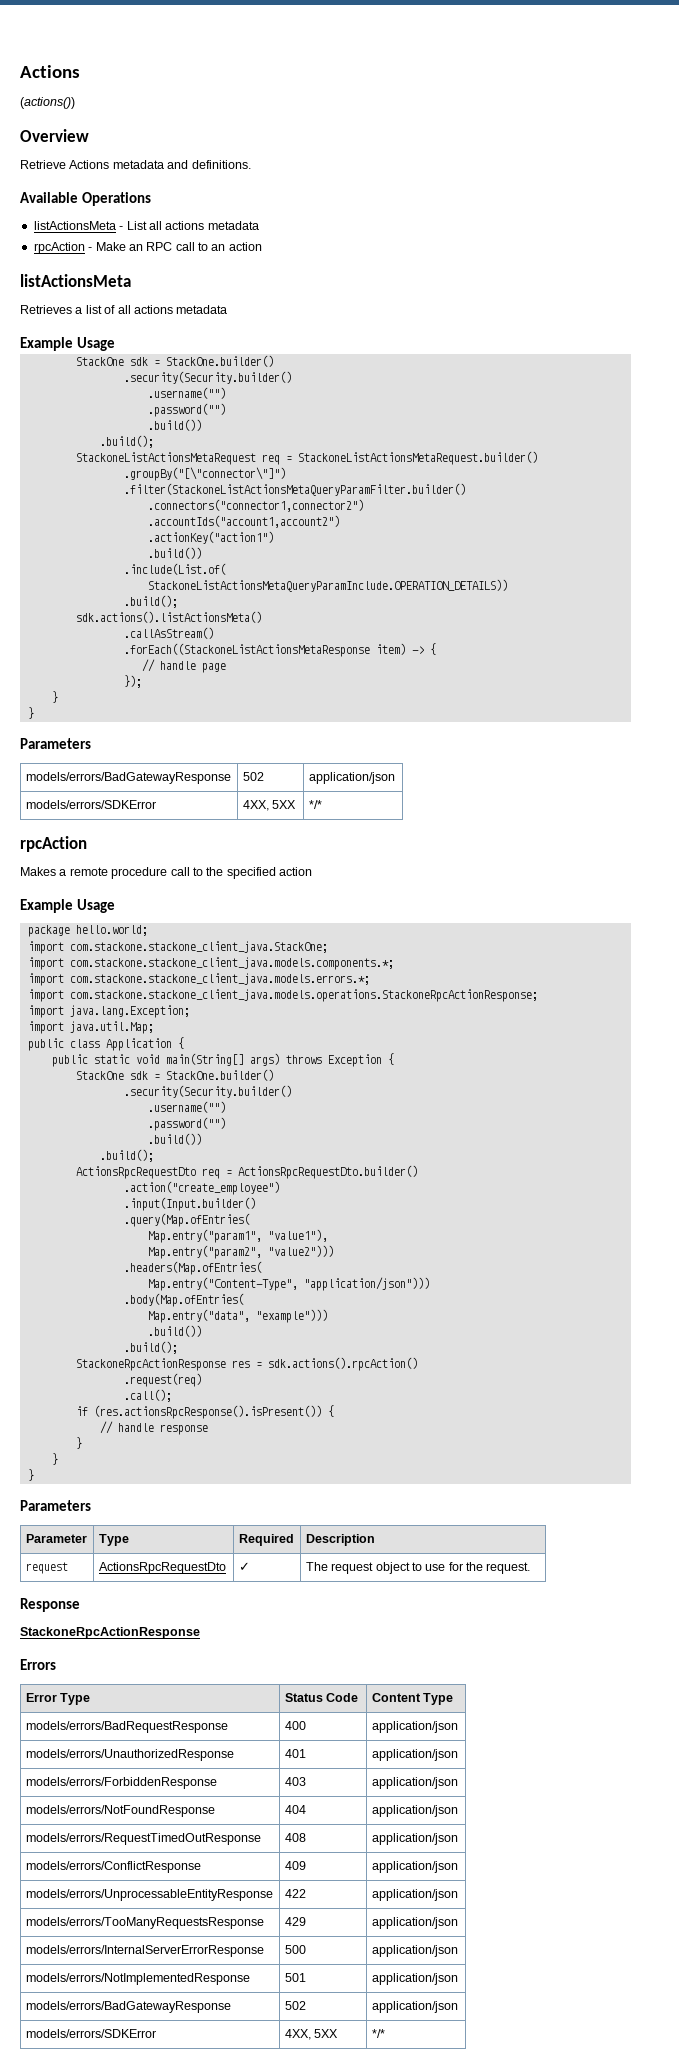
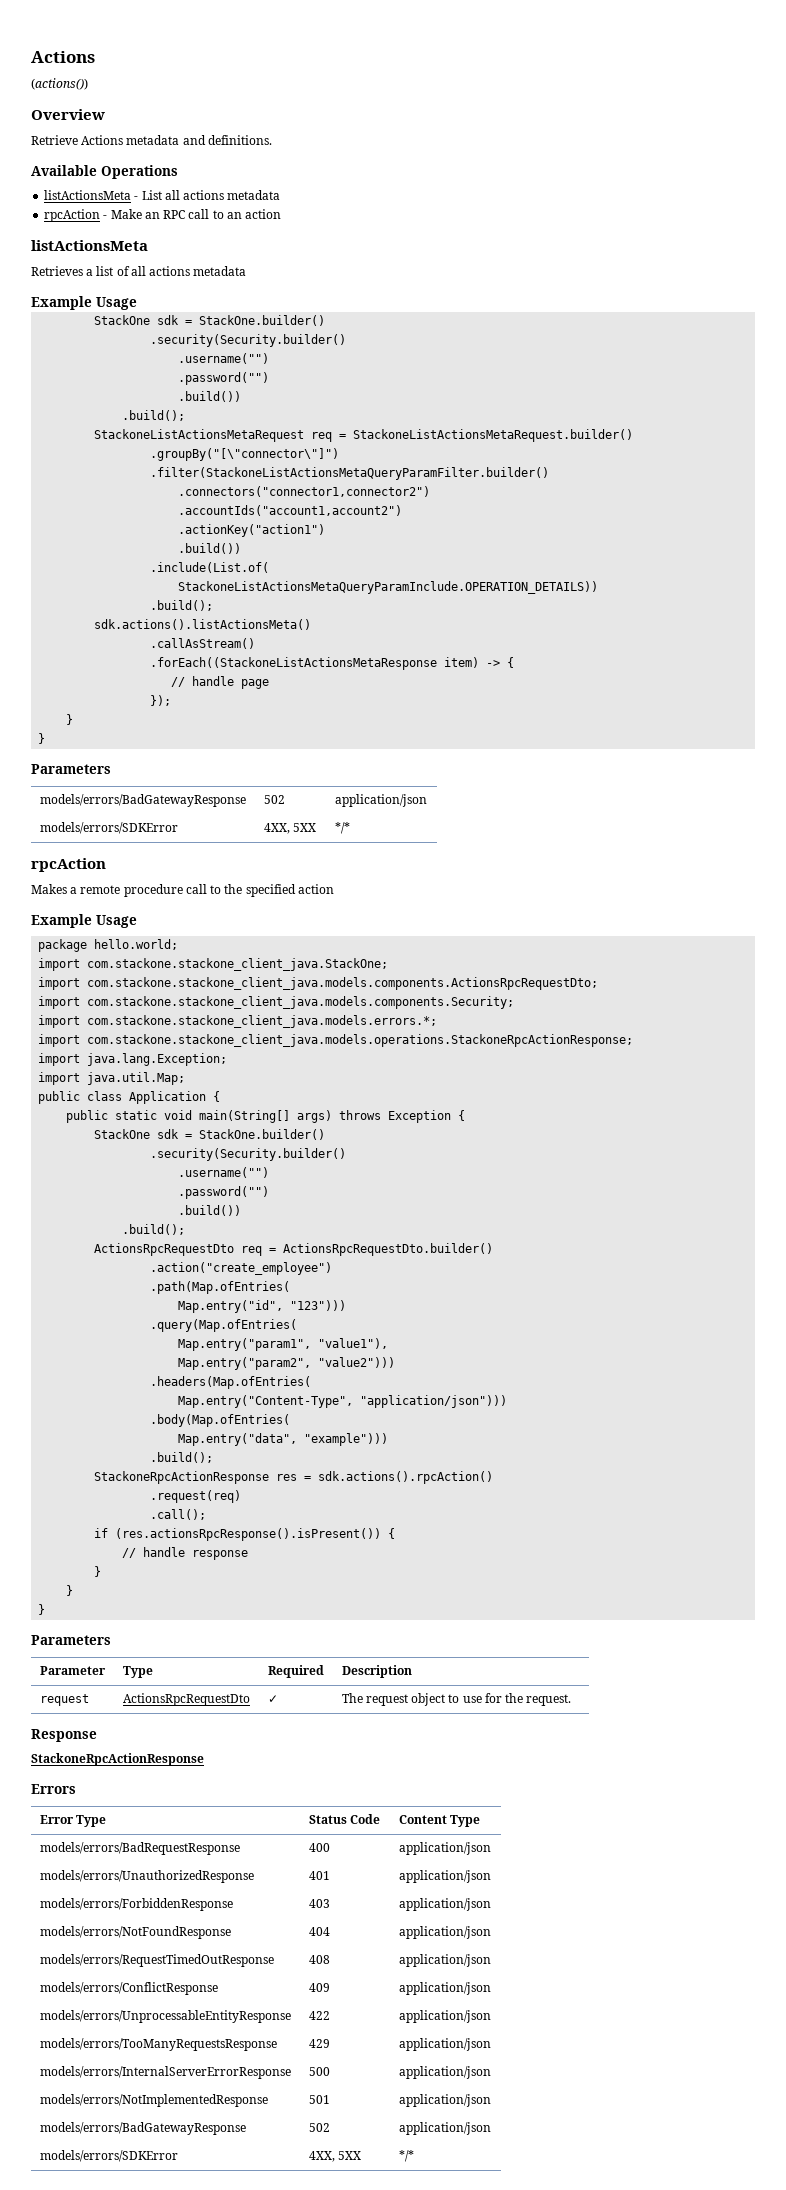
[69,957,394,970] com.stackone.stackone_client_java.models.components.*; -> [87,977,599,990] [38,996,515,1009] com.stackone.stackone_client_java.models.components.ActionsRpcRequestDto; // import com.stackone.stackone_client_java.models.components.Security;
[123,1197,256,1211] .input(Input.builder() -> [150,1281,291,1294] [178,1300,347,1313] .path(Map.ofEntries( // Map.entry("id", "123")))
[147,1325,202,1337] // .build()) -> (389, 1439) none

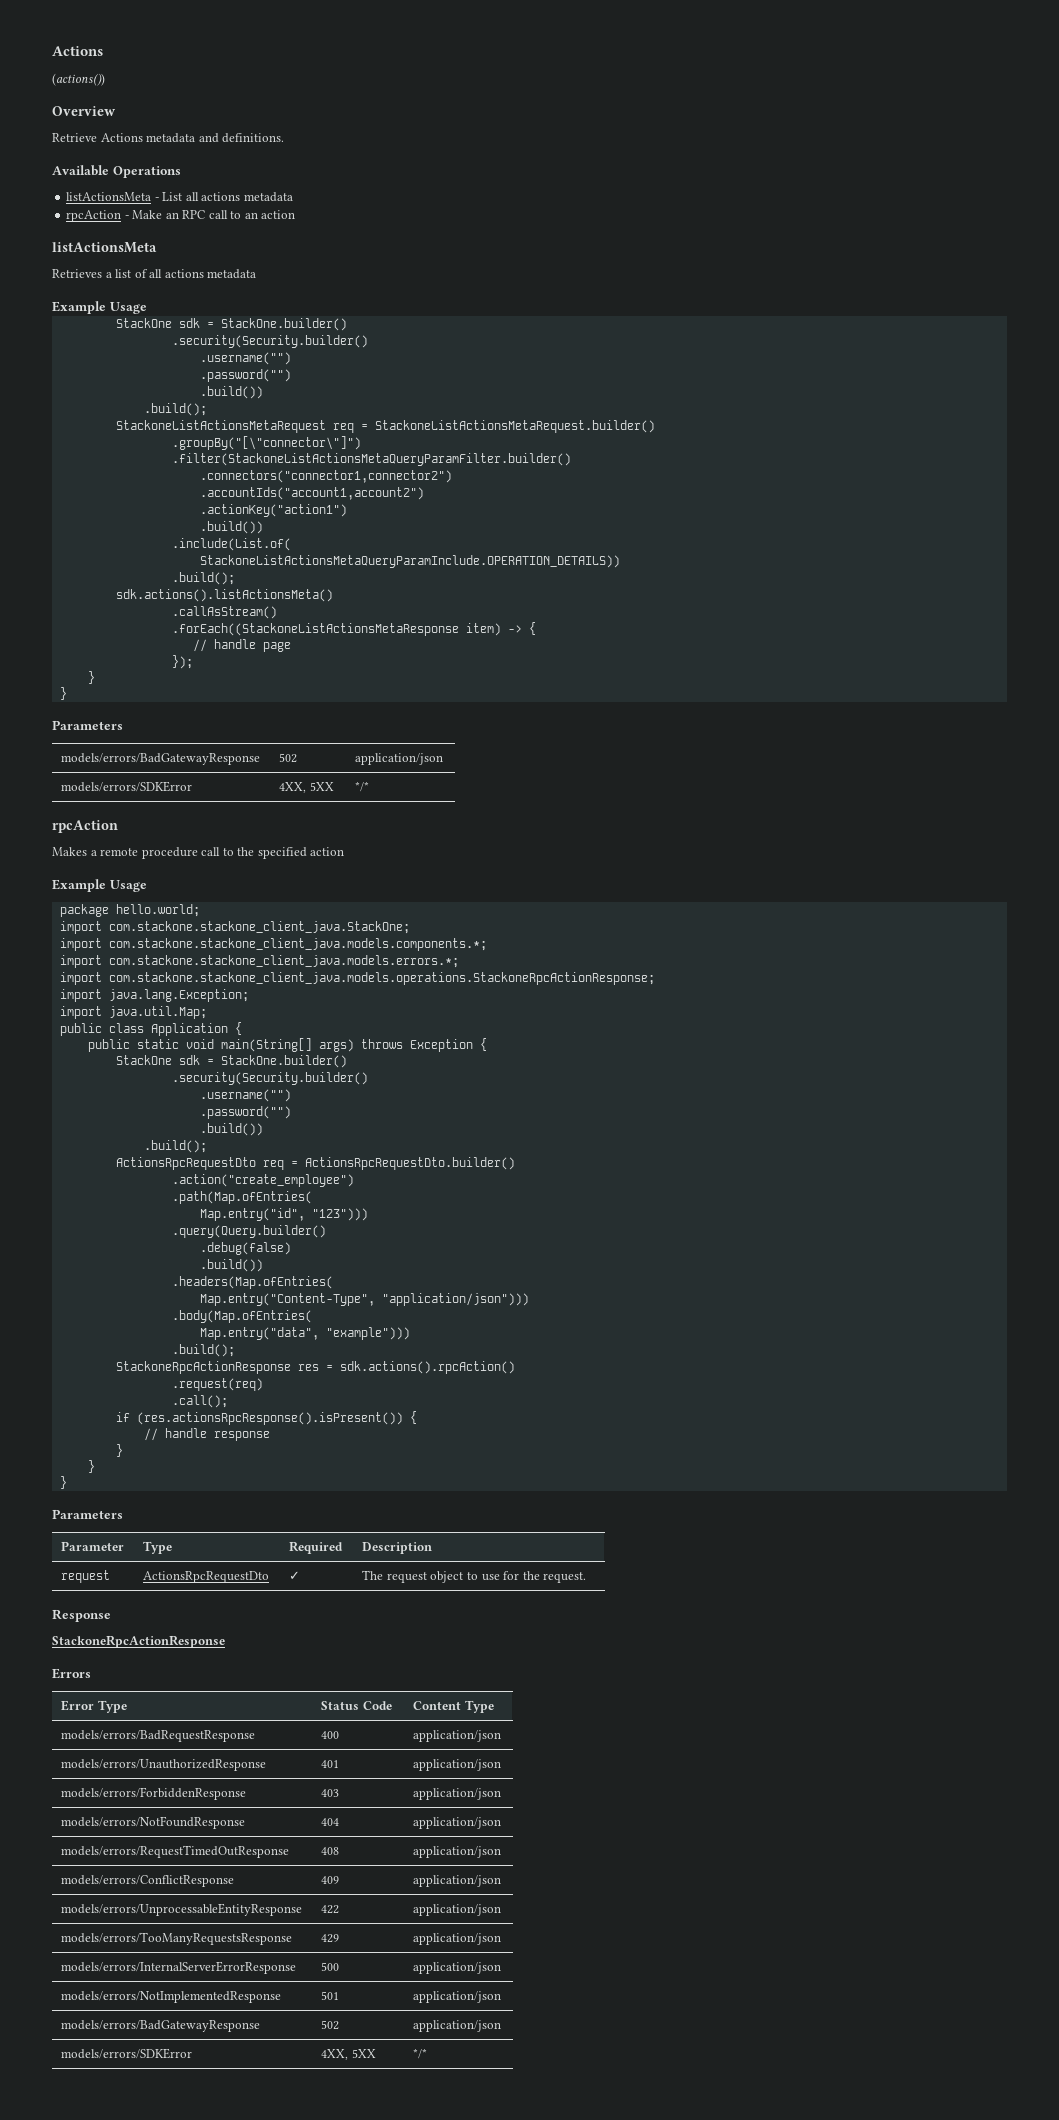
[87,977,599,990] [38,996,515,1009] com.stackone.stackone_client_java.models.components.ActionsRpcRequestDto; // import com.stackone.stackone_client_java.models.components.Security; -> [108,938,487,951] com.stackone.stackone_client_java.models.components.*;
[150,1319,298,1332] [178,1338,389,1351] [178,1357,396,1370] .query(Map.ofEntries( // Map.entry("param1", "value1"), // Map.entry("param2", "value2"))) -> [171,1225,326,1238] [199,1242,291,1255] [199,1259,263,1272] .query(Query.builder() // .debug(false) // .build())

